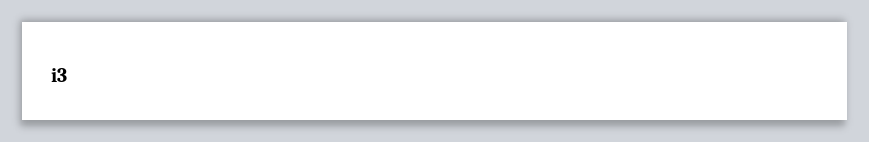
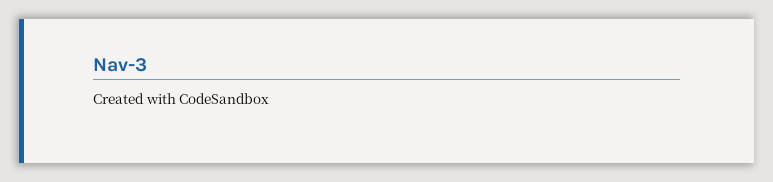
[51,68,67,82] i3 -> [93,58,147,72] [93,93,270,104] Nav-3 // Created with CodeSandbox

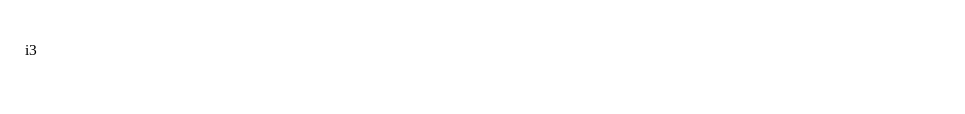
[93,58,147,72] [93,93,270,104] Nav-3 // Created with CodeSandbox -> [25,45,37,55] i3

